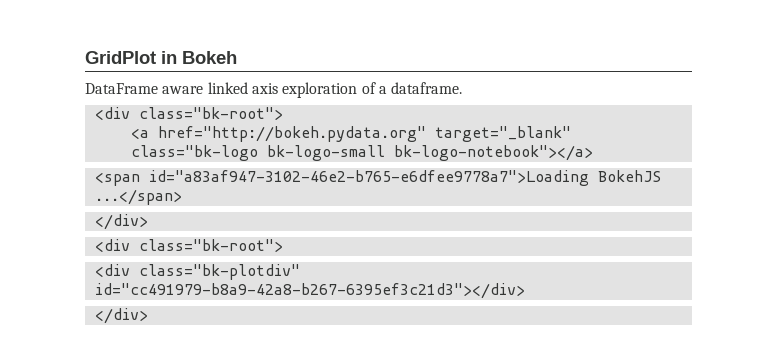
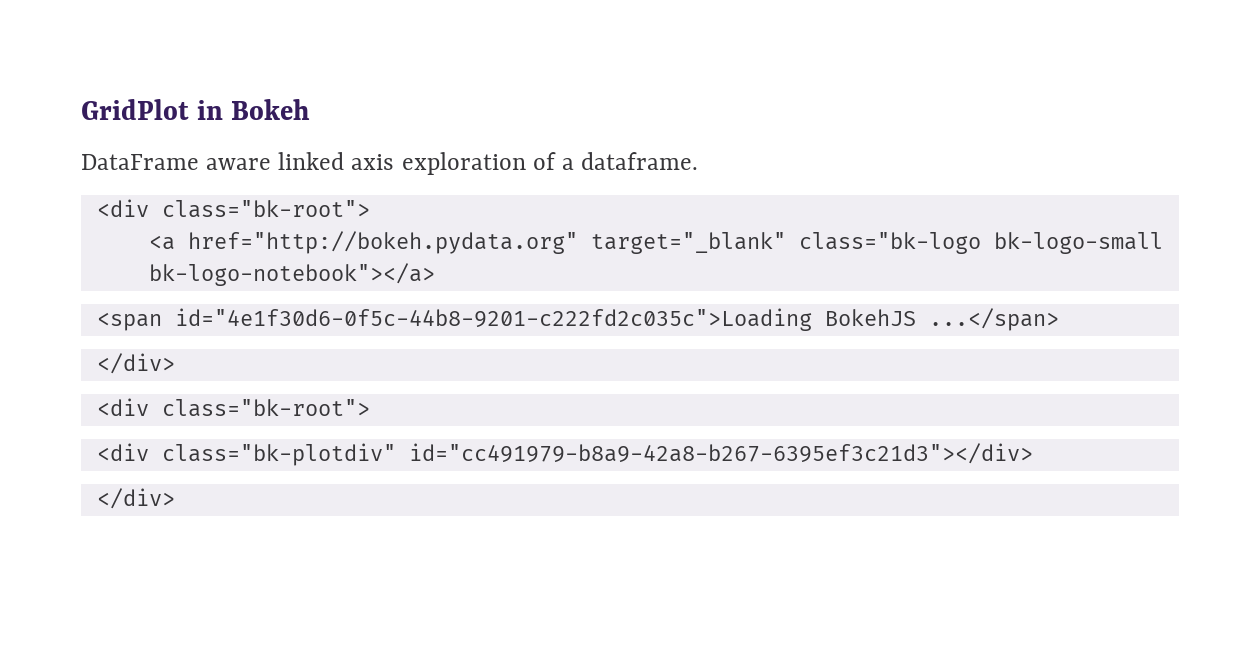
[148,170,589,186] id="a83af947-3102-46e2-b765-e6dfee9778a7">Loading -> [174,308,812,331] id="4e1f30d6-0f5c-44b8-9201-c222fd2c035c">Loading

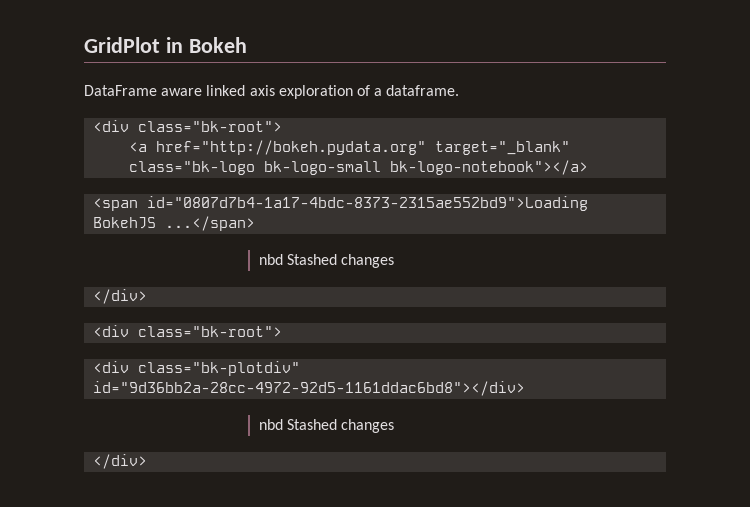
[174,308,812,331] id="4e1f30d6-0f5c-44b8-9201-c222fd2c035c">Loading -> [147,196,589,211] id="0807d7b4-1a17-4bdc-8373-2315ae552bd9">Loading
(1059, 319) none -> [258,254,394,268] // nbd Stashed changes
[408,443,1033,464] id="cc491979-b8a9-42a8-b267-6395ef3c21d3"></div> -> [93,381,526,396] [258,419,394,433] id="9d36bb2a-28cc-4972-92d5-1161ddac6bd8"></div> // nbd Stashed changes

